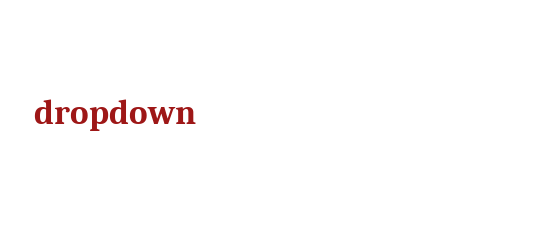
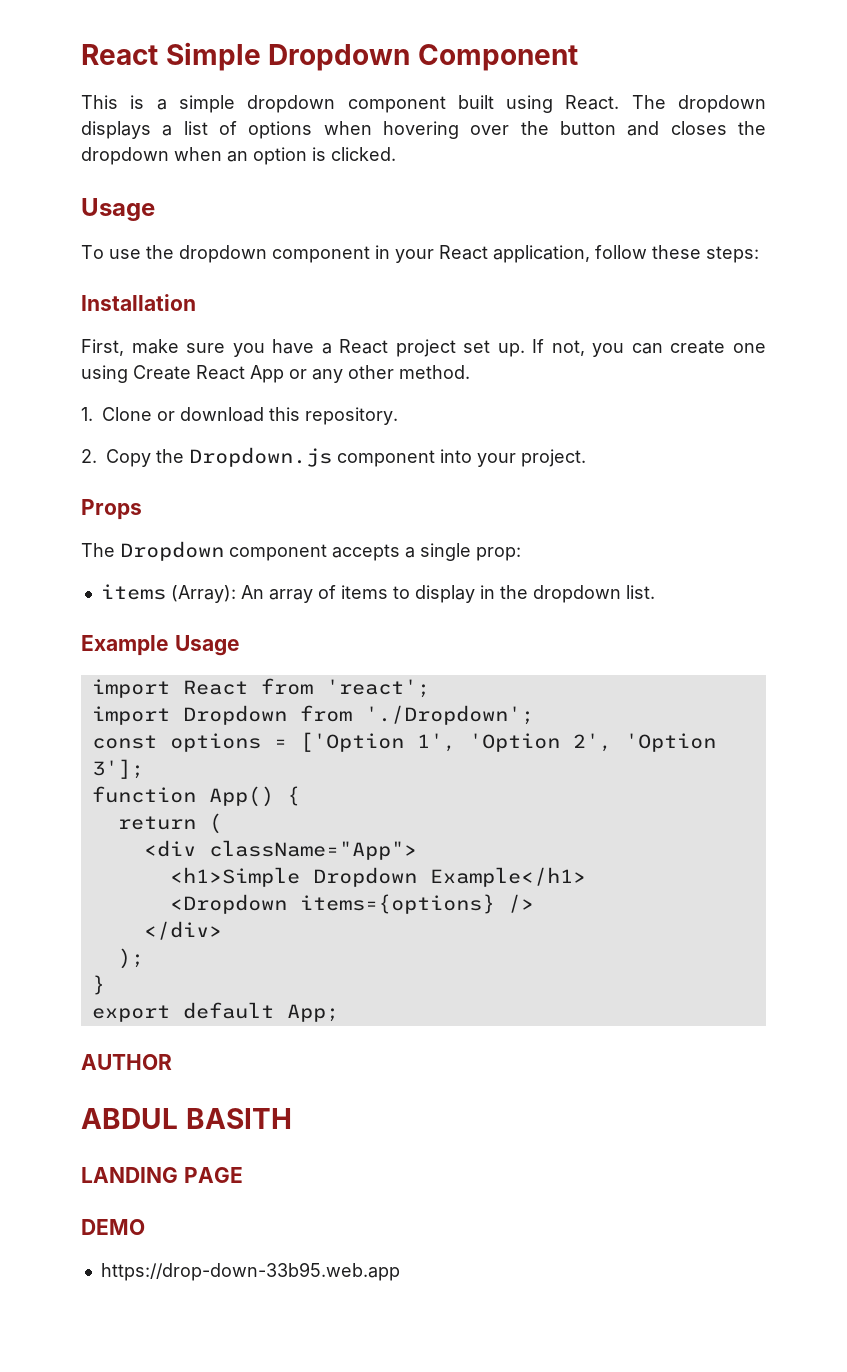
[34,99,196,131] dropdown -> [81,42,578,71] [81,95,766,113] [81,121,767,139] [81,147,396,165] [81,198,155,221] [81,245,759,263] [81,294,196,311] [81,339,766,357] [81,365,470,383] [81,407,398,425] [81,447,586,467] [81,499,142,520] [81,541,521,561] [100,584,655,603] [81,635,240,656] [91,678,430,698] [91,705,534,725] [91,732,716,752] [91,759,144,779] [91,786,300,807] [117,813,222,834] [143,840,417,860] [169,867,586,887] [169,894,534,914] [143,921,222,940] [117,948,144,969] [91,975,105,995] [91,1002,339,1022] [81,1054,172,1070] [81,1108,292,1129] [81,1167,243,1183] [81,1219,145,1235] [100,1262,400,1281] React Simple Dropdown Component // This is a simple dropdown component built using React. The dropdown displays a list of options when hovering over the button and closes the dropdown when an option is clicked. // Usage // To use the dropdown component in your React application, follow these steps: // Installation // First, make sure you have a React project set up. If not, you can create one using Create React App or any other method. // 1. Clone or download this repository. // 2. Copy the Dropdown.js component into your project. // Props // The Dropdown component accepts a single prop: // items (Array): An array of items to display in the dropdown list. // Example Usage // import React from 'react'; // import Dropdown from './Dropdown'; // const options = ['Option 1', 'Option 2', 'Option 3']; // function App() { // return ( // <div className="App"> // <h1>Simple Dropdown Example</h1> // <Dropdown items={options} /> // </div> // ); // } // export default App; // AUTHOR // ABDUL BASITH // LANDING PAGE // DEMO // https://drop-down-33b95.web.app

